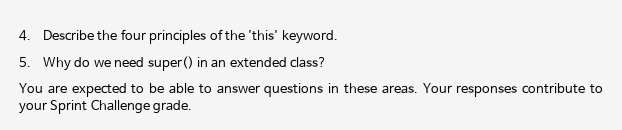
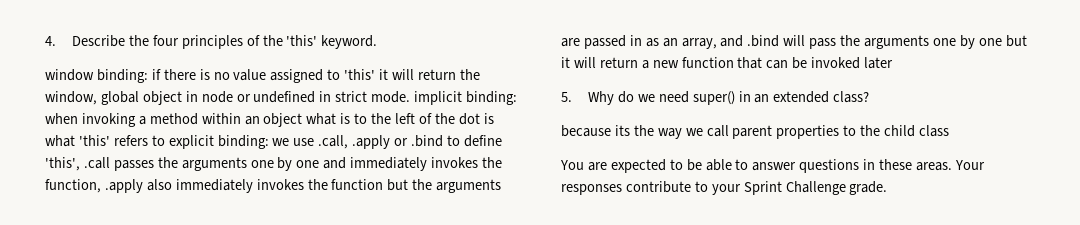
(338, 37) none -> [45,69,480,83] [45,91,518,105] [45,113,494,127] [45,135,502,149] [45,157,503,171] [45,179,502,193] [561,35,1027,49] [561,57,894,69] // window binding: if there is no value assigned to 'this' it will return the window, global object in node or undefined in strict mode. implicit binding: when invoking a method within an object what is to the left of the dot is what 'this' refers to explicit binding: we use .call, .apply or .bind to define 'this', .call passes the arguments one by one and immediately invokes the function, .apply also immediately invokes the function but the arguments are passed in as an array, and .bind will pass the arguments one by one but it will return a new function that can be invoked later
(328, 62) none -> [561,125,950,139] // because its the way we call parent properties to the child class

